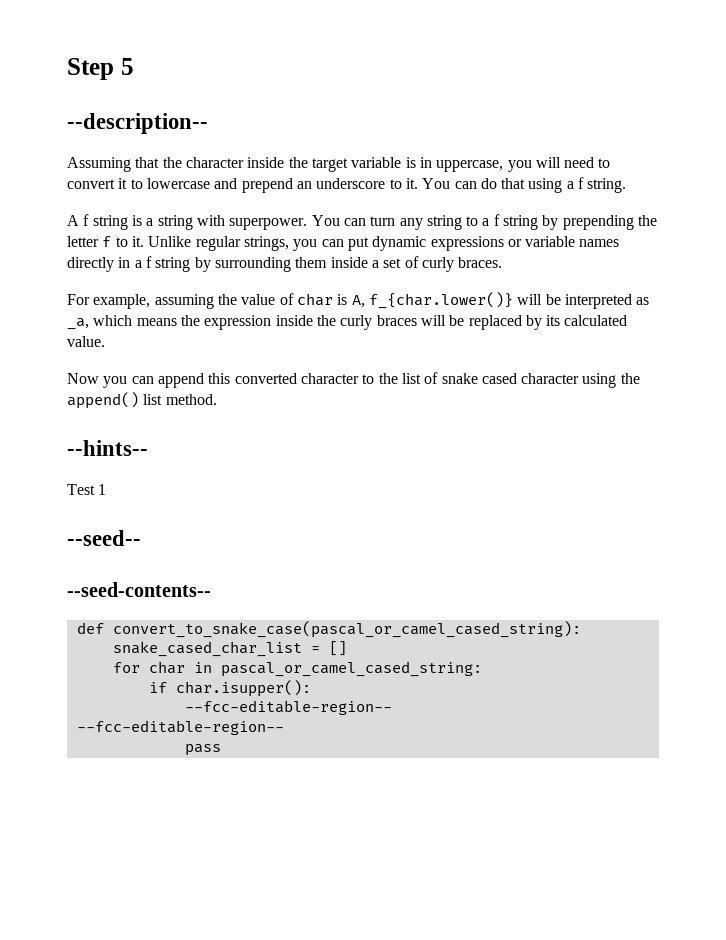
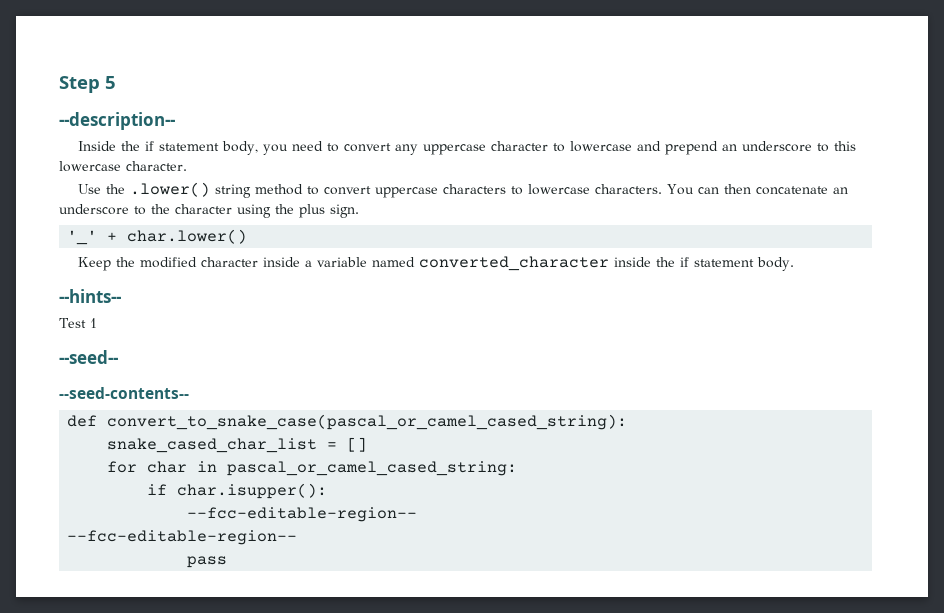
[67,157,611,172] [67,178,128,189] Assuming that the character inside the target variable is in uppercase, you will need to convert it -> [77,141,548,155] Inside the if statement body, you need to convert any uppercase character
[405,177,627,193] [67,214,658,230] [67,236,620,251] [67,256,503,272] [67,292,650,309] [67,315,628,330] [67,336,105,347] [67,372,640,388] [67,392,217,409] it. You can do that using a f string. // A f string is a string with superpower. You can turn any string to a f string by prepending the letter f to it. Unlike regular strings, you can put dynamic expressions or variable names directly in a f string by surrounding them inside a set of curly braces. // For example, assuming the value of char is A, f_{char.lower()} will be interpreted as _a, which means the expression inside the curly braces will be replaced by its calculated value. // Now you can append this converted character to the list of snake cased character using the append() list method. -> [833,141,856,151] [59,161,187,172] [77,182,848,198] [59,204,359,218] [67,229,248,245] [77,256,794,271] this lowercase character. // Use the .lower() string method to convert uppercase characters to lowercase characters. You can then concatenate an underscore to the character using the plus sign. // '_' + char.lower() // Keep the modified character inside a variable named converted_character inside the if statement body.

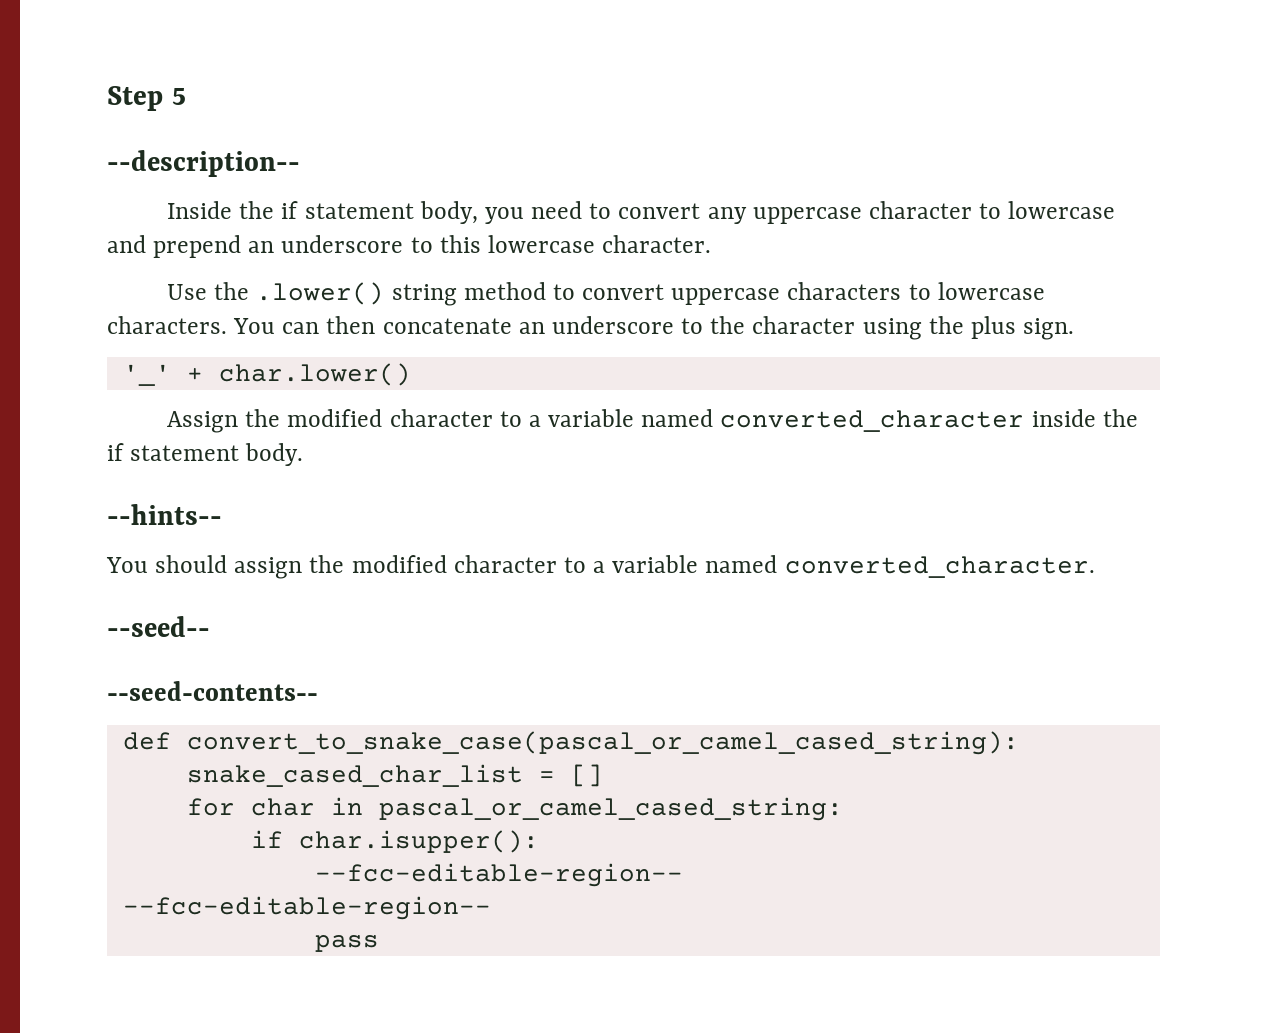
[77,257,300,271] Keep the modified character inside -> [167,409,522,433] Assign the modified character to
[59,318,97,328] Test 1 -> [106,555,1095,579] You should assign the modified character to a variable named converted_character.

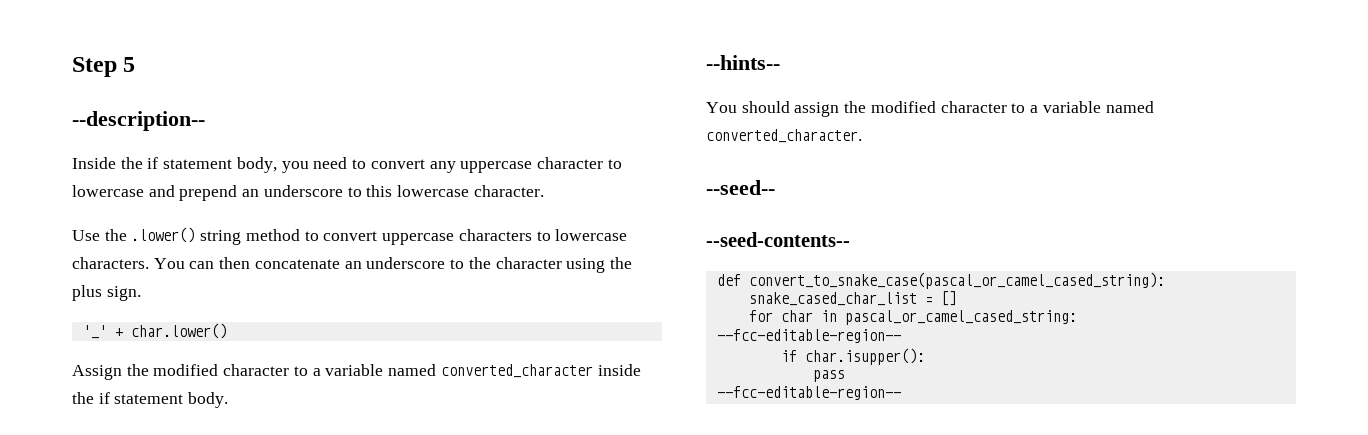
(843, 809) none -> [716,329,901,343] // --fcc-editable-region--
[314,863,683,887] [122,896,491,920] [314,935,379,952] --fcc-editable-region-- // --fcc-editable-region-- // pass -> [812,370,845,382] [716,386,901,400] pass // --fcc-editable-region--

